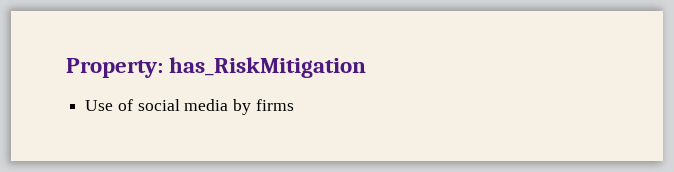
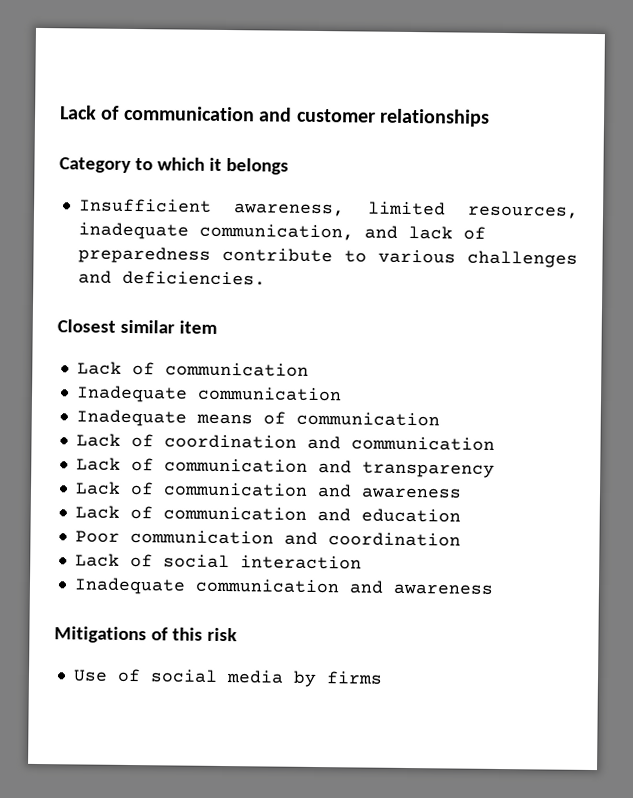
[66,57,367,78] Property: has_RiskMitigation -> [60,105,490,127] [59,157,289,175] [78,198,579,219] [77,222,486,241] [77,246,578,268] [77,270,266,286] [57,319,217,334] [76,361,309,377] [75,385,342,403] [75,409,440,427] [75,433,495,451] [75,457,495,478] [74,481,462,499] [74,505,461,523] [74,529,461,547] [74,553,362,570] [73,577,493,595] [54,626,237,644] Lack of communication and customer relationships // Category to which it belongs // Insufficient awareness, limited resources, inadequate communication, and lack of preparedness contribute to various challenges and deficiencies. // Closest similar item // Lack of communication // Inadequate communication // Inadequate means of communication // Lack of coordination and communication // Lack of communication and transparency // Lack of communication and awareness // Lack of communication and education // Poor communication and coordination // Lack of social interaction // Inadequate communication and awareness // Mitigations of this risk

